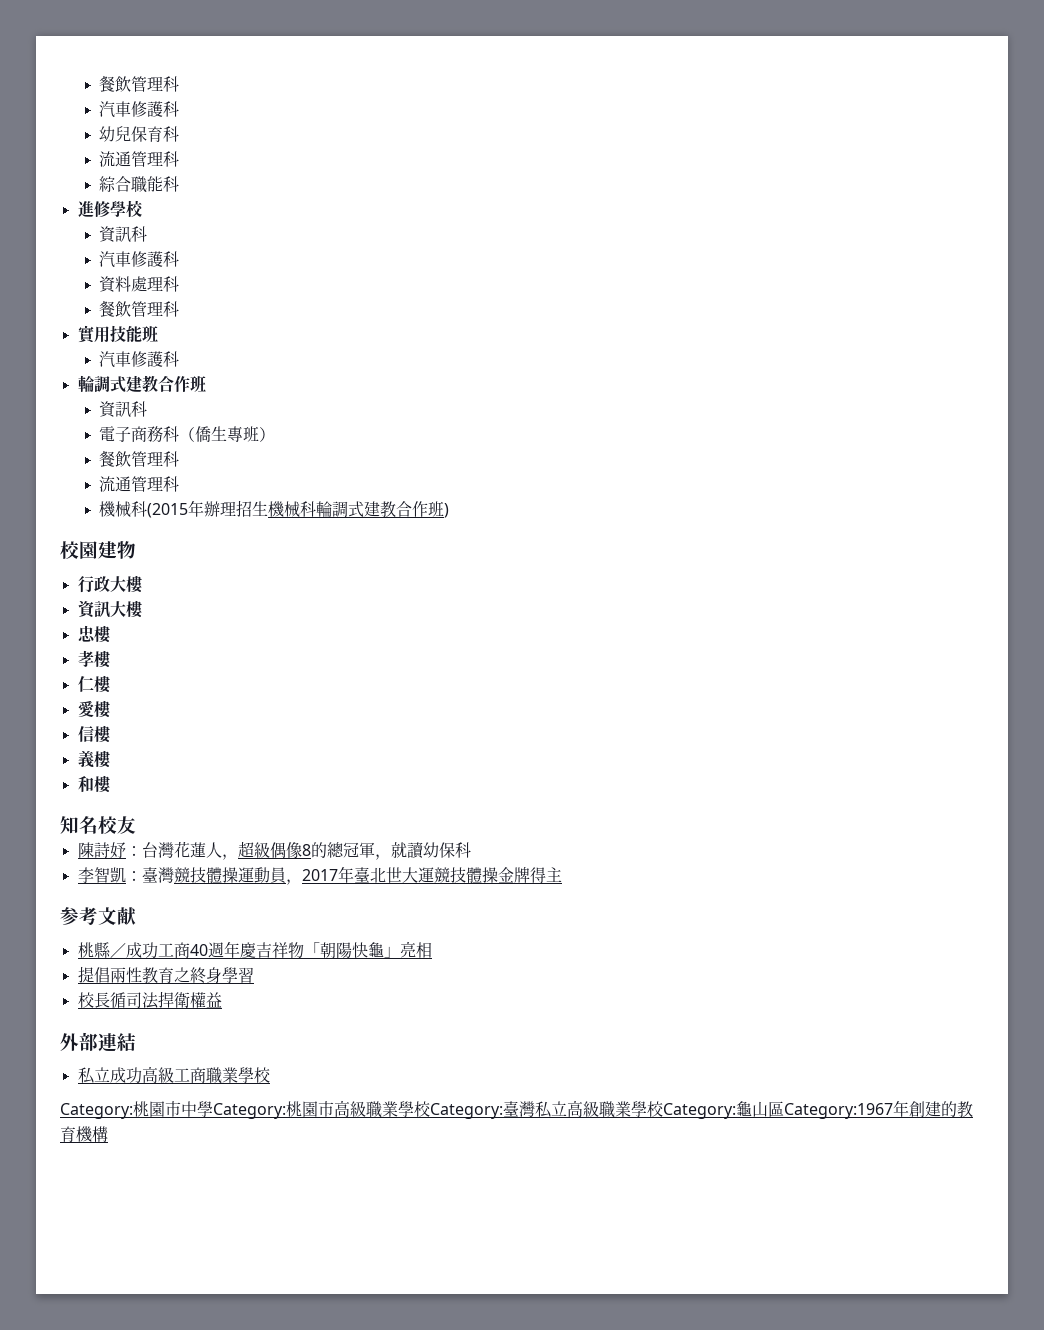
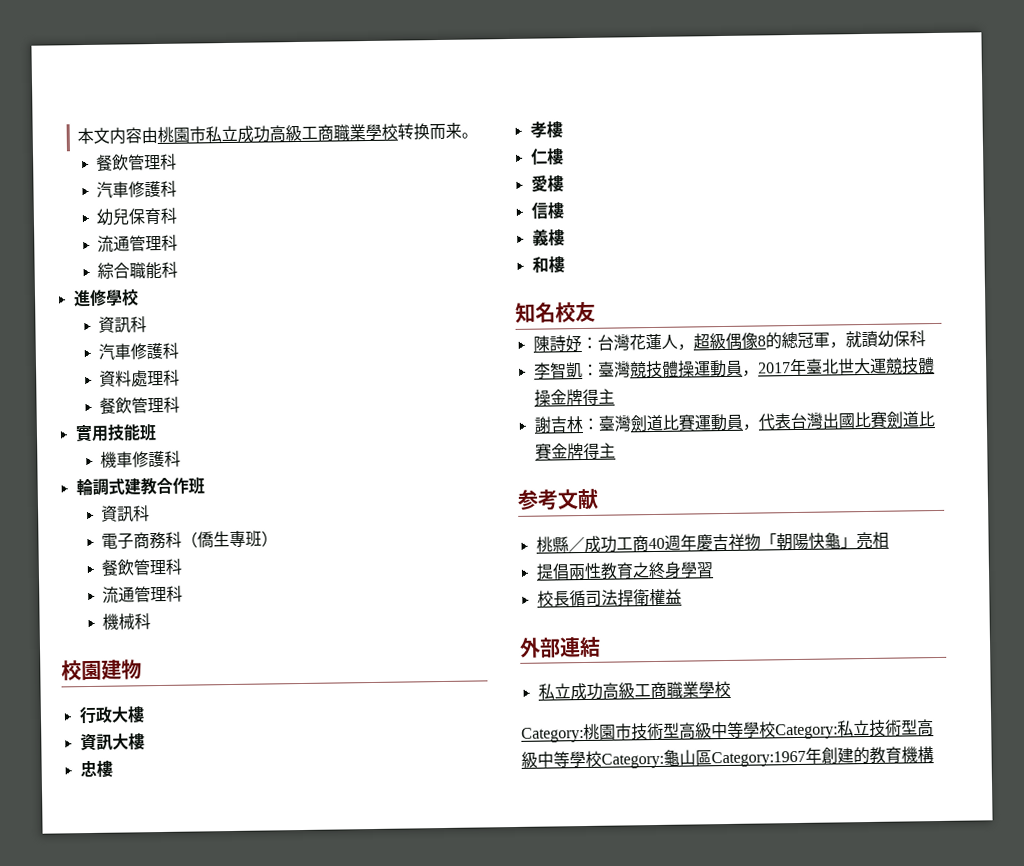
(99, 83) none -> [77,122,479,145] 本文内容由桃園市私立成功高級工商職業學校转换而来。 //
[99,351,116,368] 汽 -> [100,451,118,468] 機
[147,500,450,518] (2015年辦理招生機械科輪調式建教合作班) -> (152, 621) none
(562, 874) none -> [533,411,935,433] [534,442,616,460] // 謝吉林：臺灣劍道比賽運動員，代表台灣出國比賽劍道比賽金牌得主
[181,1100,631,1119] 中學Category:桃園市高級職業學校Category:臺灣私立高級職業 -> [631,719,934,741] [521,751,570,768] 技術型高級中等學校Category:私立技術型高級中等

